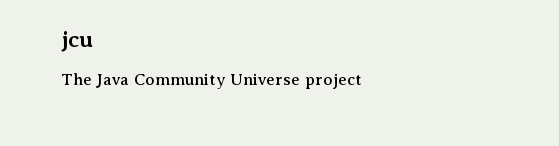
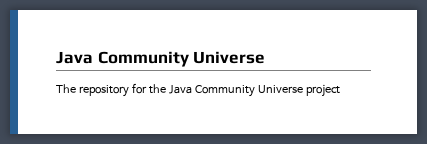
[61,31,93,52] [61,73,92,85] jcu // The -> [56,51,266,67] [56,83,166,97] Java Community Universe // The repository for the

